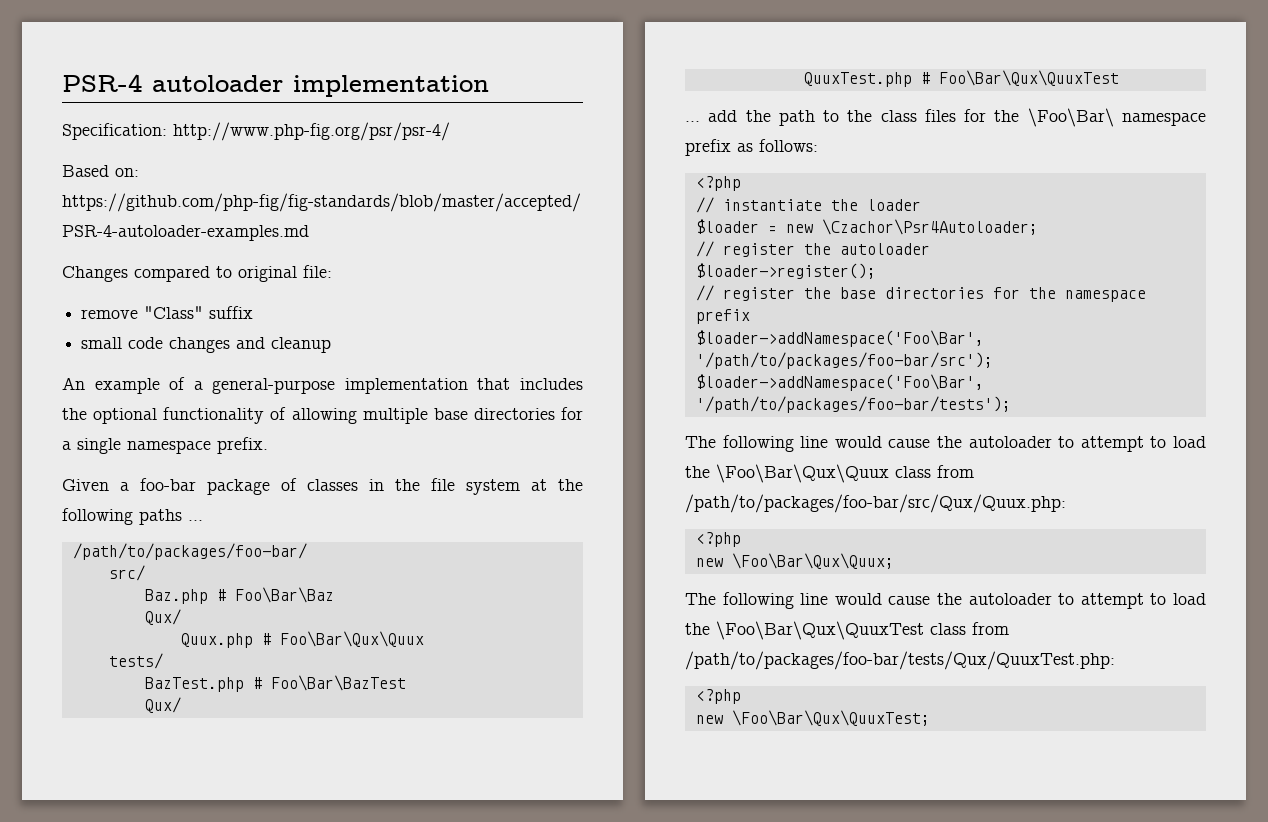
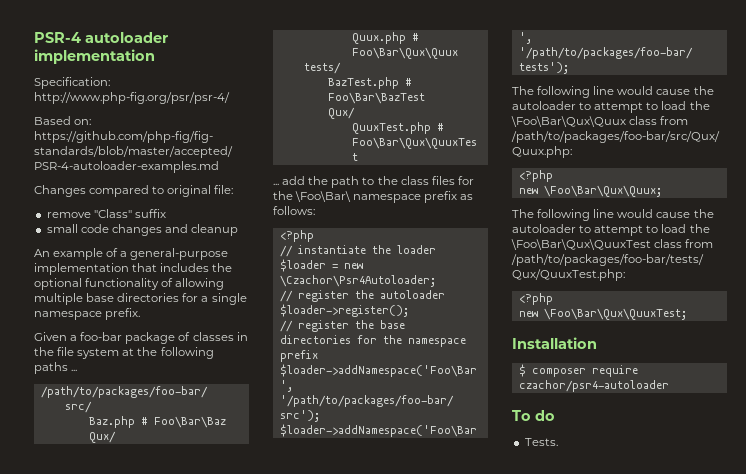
(930, 718) none -> [512,337,597,349] [518,364,638,377] [518,380,669,392] [512,410,555,421] [524,438,558,446] // Installation // $ composer require czachor/psr4-autoloader // To do // Tests.

